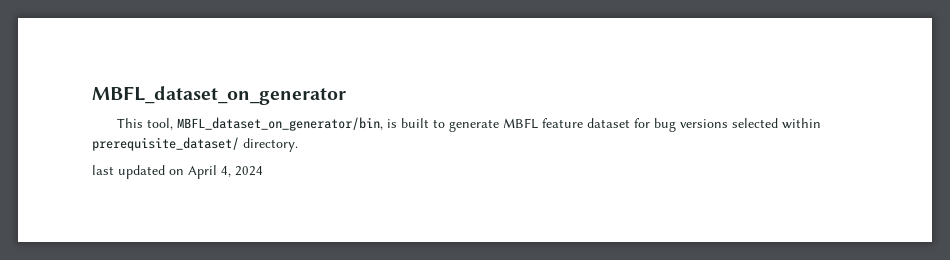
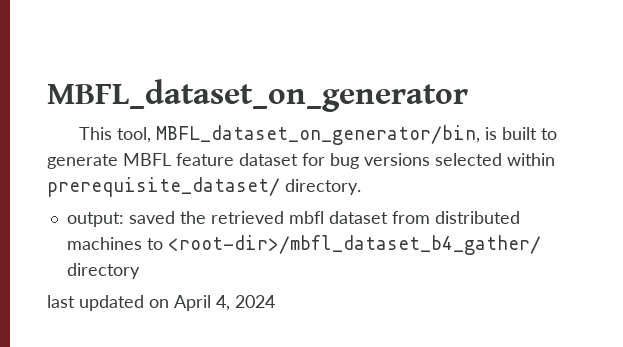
(298, 145) none -> [66,211,520,227] [66,235,541,255] [66,263,140,279] // output: saved the retrieved mbfl dataset from distributed machines to <root-dir>/mbfl_dataset_b4_gather/ directory

